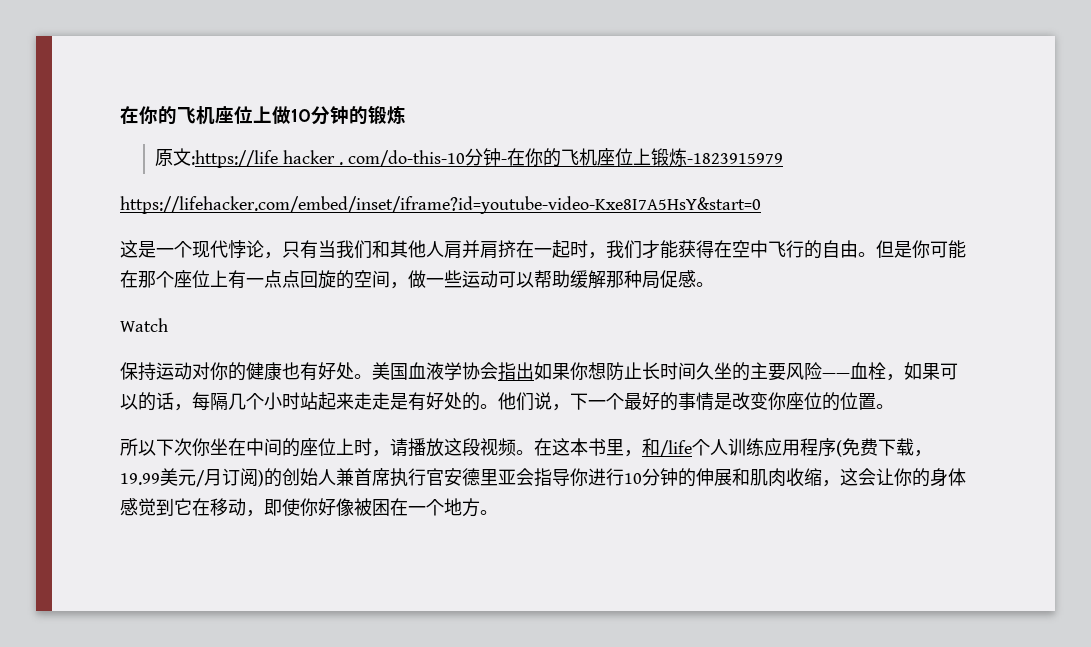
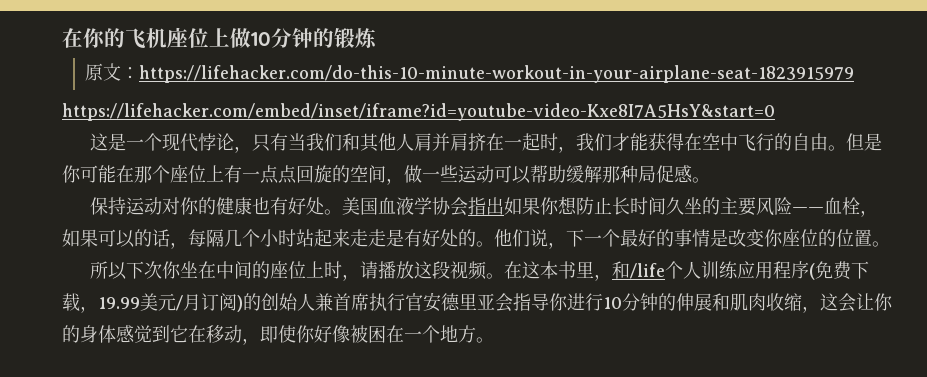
[191,148,783,168] :https://life hacker . com/do-this-10分钟-在你的飞机座位上锻炼-1823915979 -> [121,65,855,83] ：https://lifehacker.com/do-this-10-minute-workout-in-your-airplane-seat-1823915979
[120,318,168,332] // Watch -> (710, 180) none

